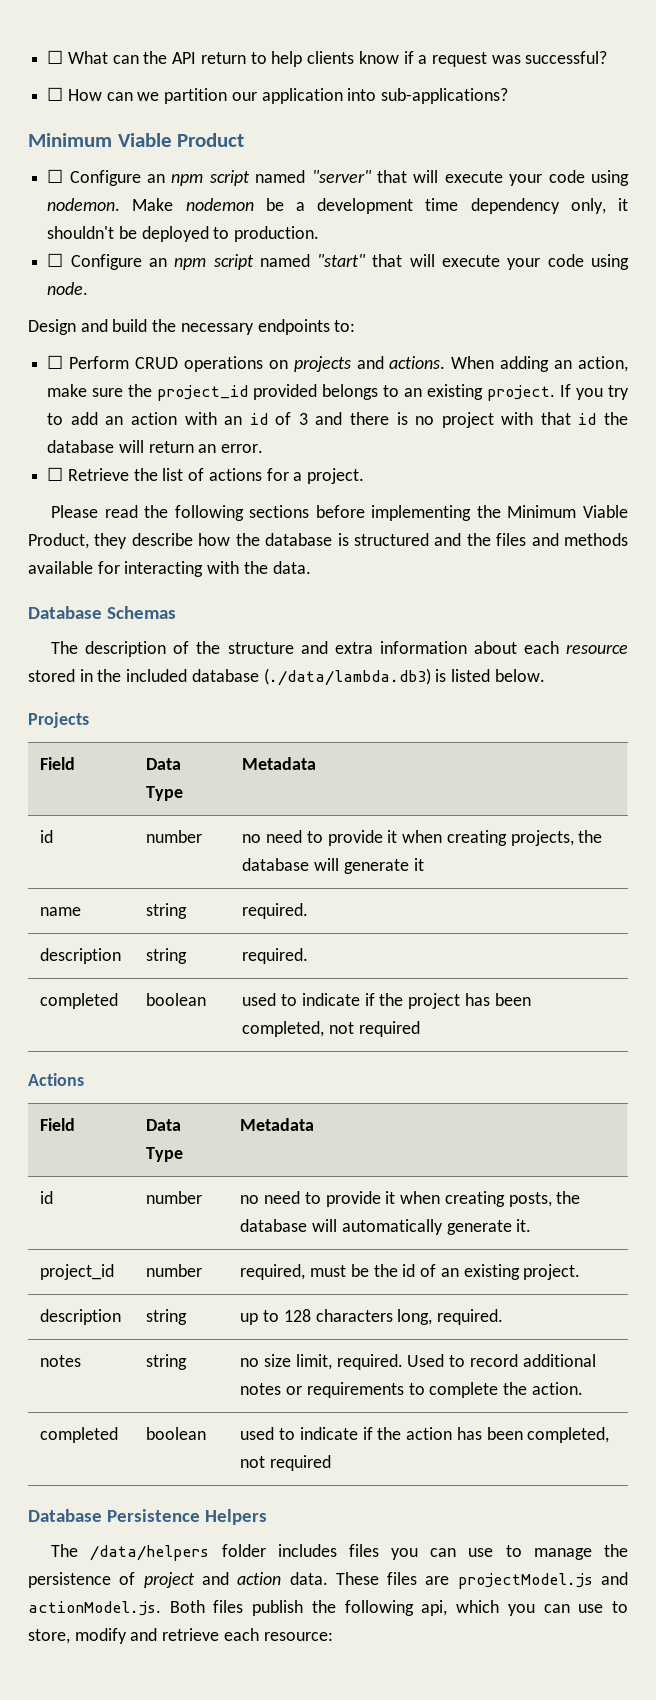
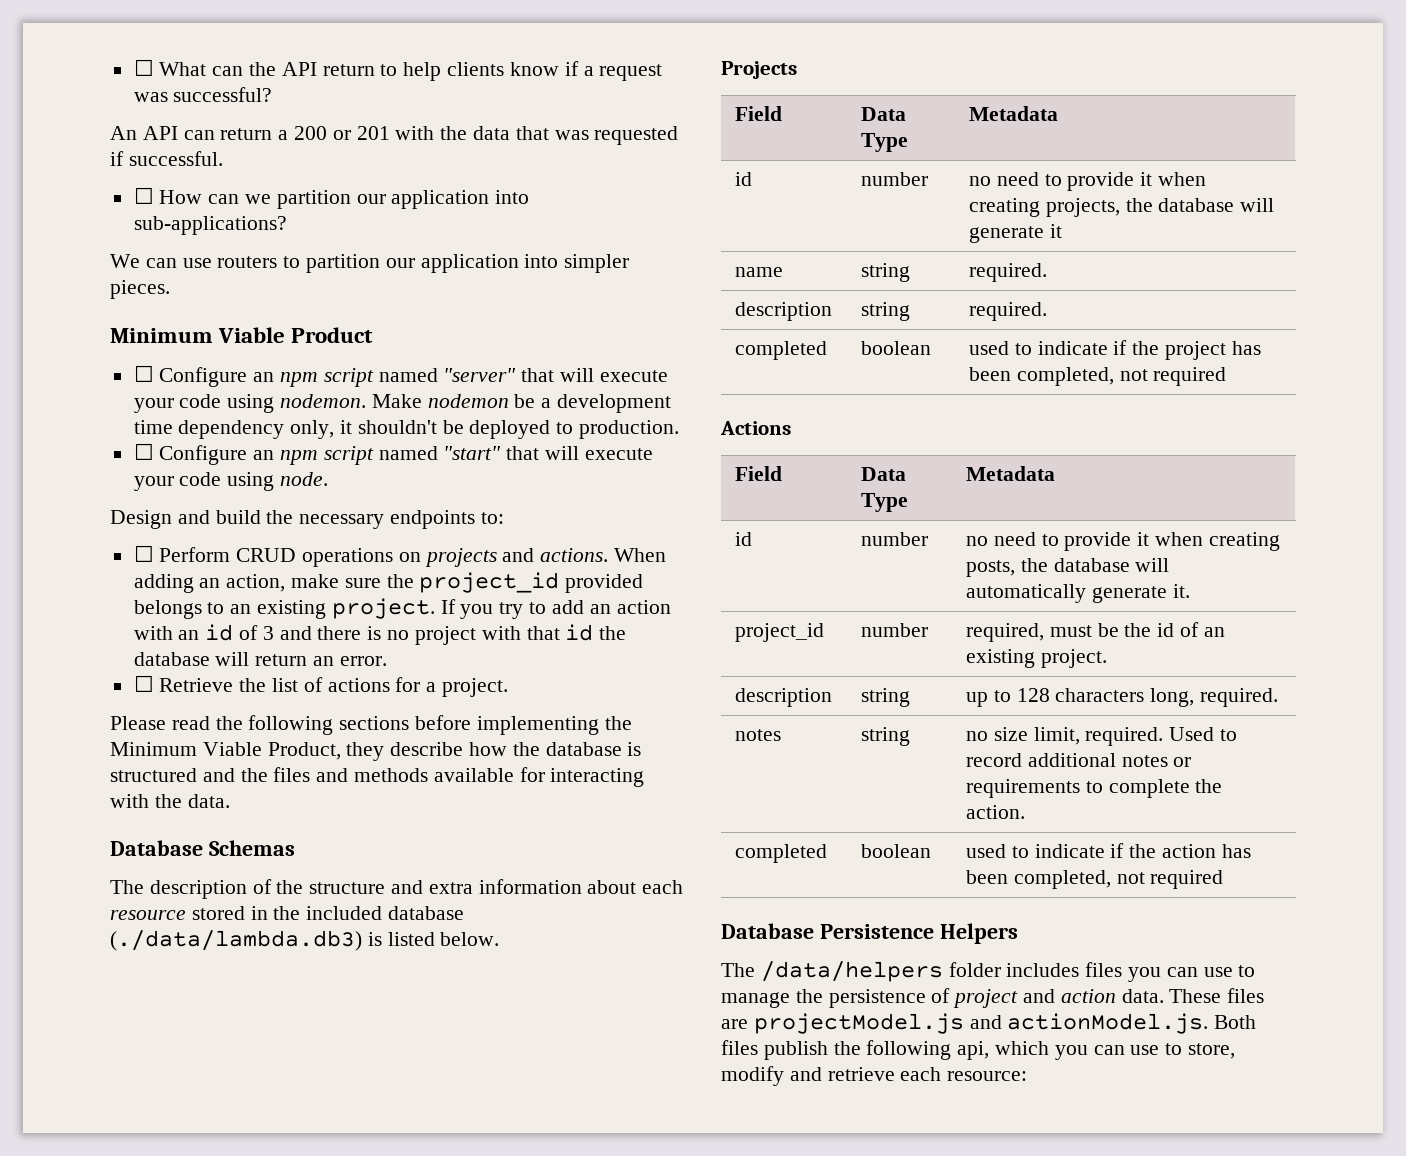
(608, 57) none -> [110,126,679,145] [110,151,223,166] // An API can return a 200 or 201 with the data that was requested if successful.
(509, 96) none -> [110,254,630,273] [110,280,170,299] // We can use routers to partition our application into simpler pieces.

